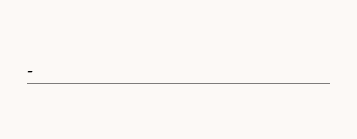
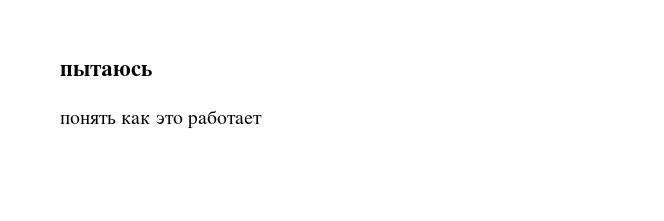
[27,71,33,76] - -> [60,65,152,76] [60,110,262,129] пытаюсь // понять как это работает

